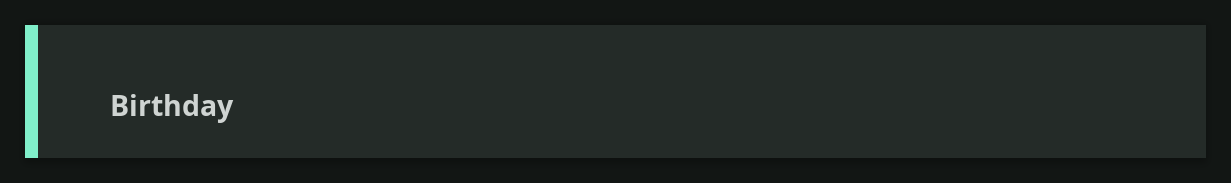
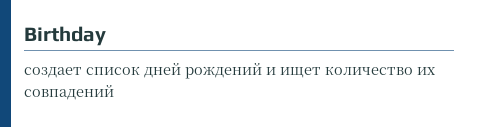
(234, 108) none -> [24,63,436,79] [24,85,114,100] // создает список дней рождений и ищет количество их совпадений

